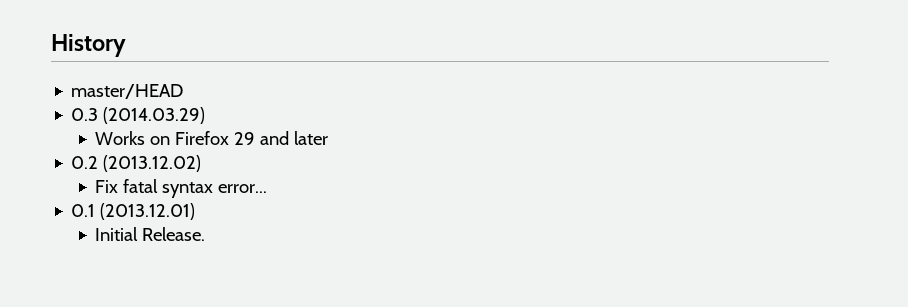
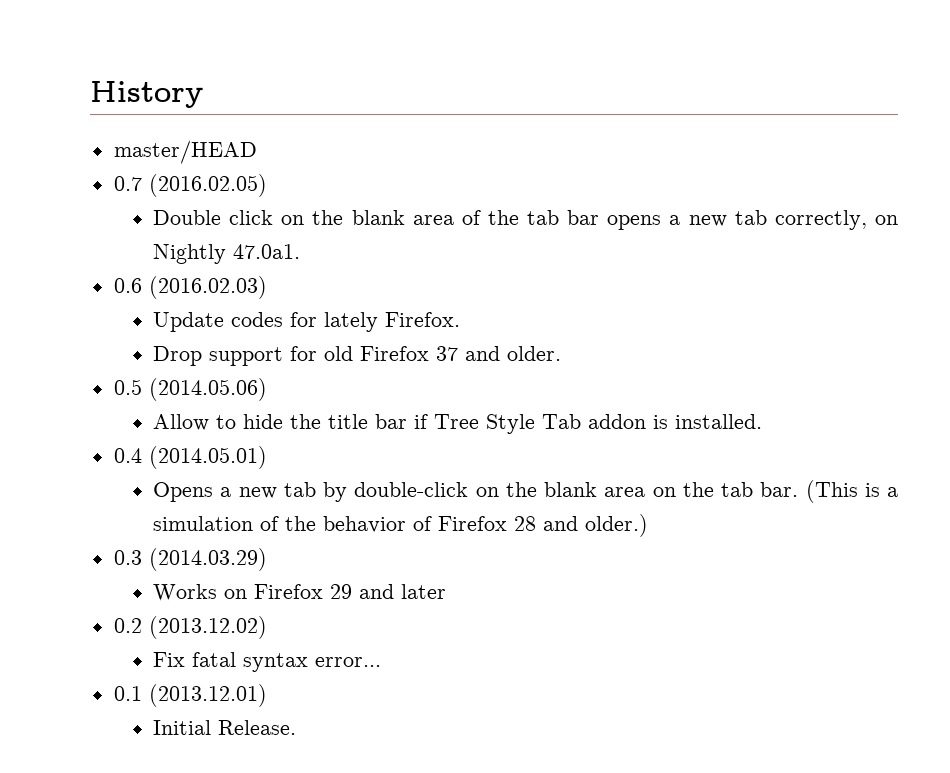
(184, 91) none -> [113,174,267,197] [153,210,899,230] [153,244,301,264] [113,276,267,299] [153,312,461,332] [153,346,562,366] [113,378,267,401] [153,414,763,434] [113,446,267,469] [153,480,899,503] [153,514,649,537] // 0.7 (2016.02.05) // Double click on the blank area of the tab bar opens a new tab correctly, on Nightly 47.0a1. // 0.6 (2016.02.03) // Update codes for lately Firefox. // Drop support for old Firefox 37 and older. // 0.5 (2014.05.06) // Allow to hide the title bar if Tree Style Tab addon is installed. // 0.4 (2014.05.01) // Opens a new tab by double-click on the blank area on the tab bar. (This is a simulation of the behavior of Firefox 28 and older.)

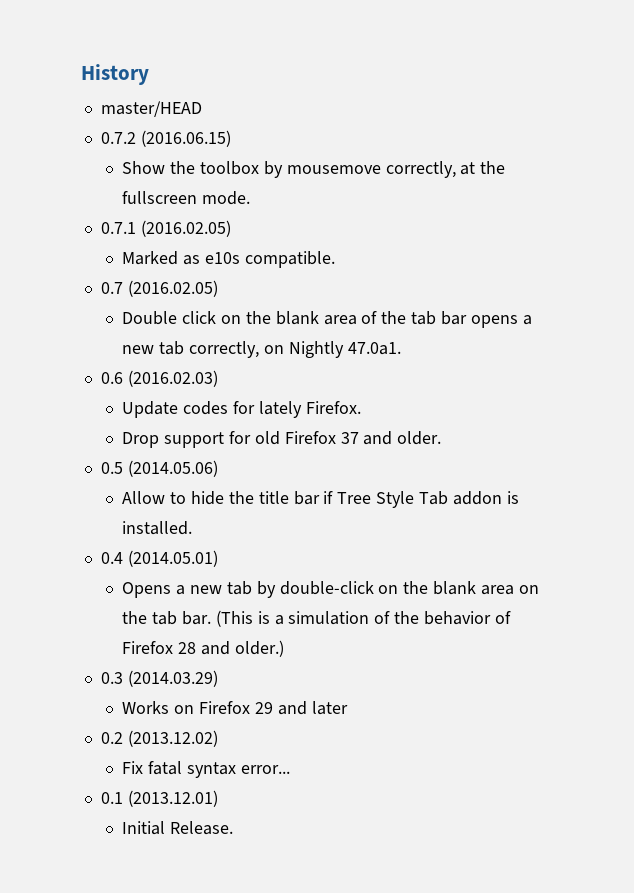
(257, 152) none -> [100,130,231,147] [122,161,506,178] [122,191,251,205] [100,220,231,237] [122,251,335,268] // 0.7.2 (2016.06.15) // Show the toolbox by mousemove correctly, at the fullscreen mode. // 0.7.1 (2016.02.05) // Marked as e10s compatible.

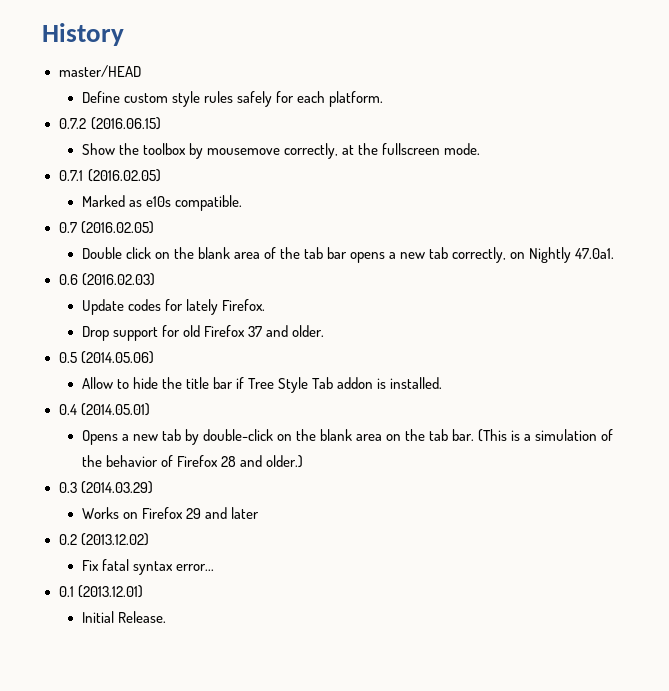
(202, 109) none -> [81,91,383,107] // Define custom style rules safely for each platform.

